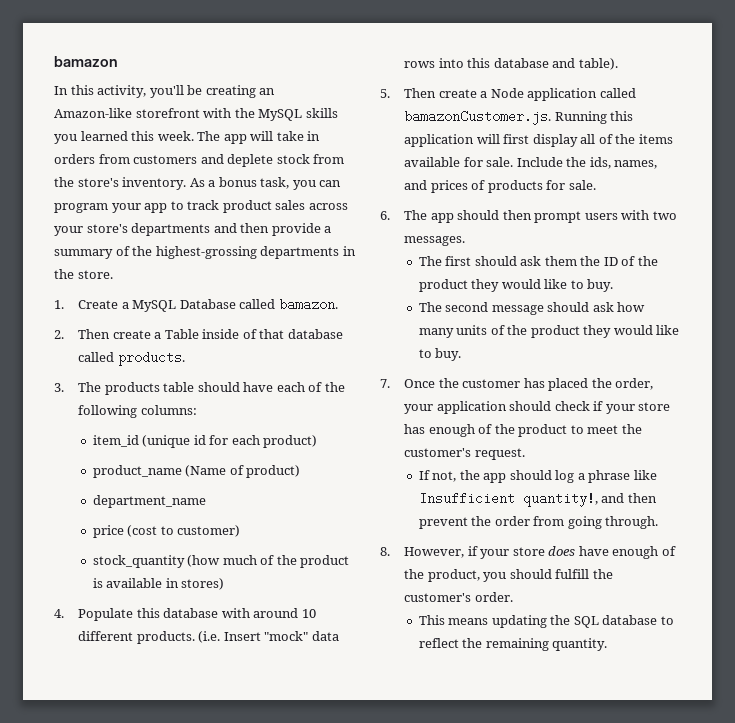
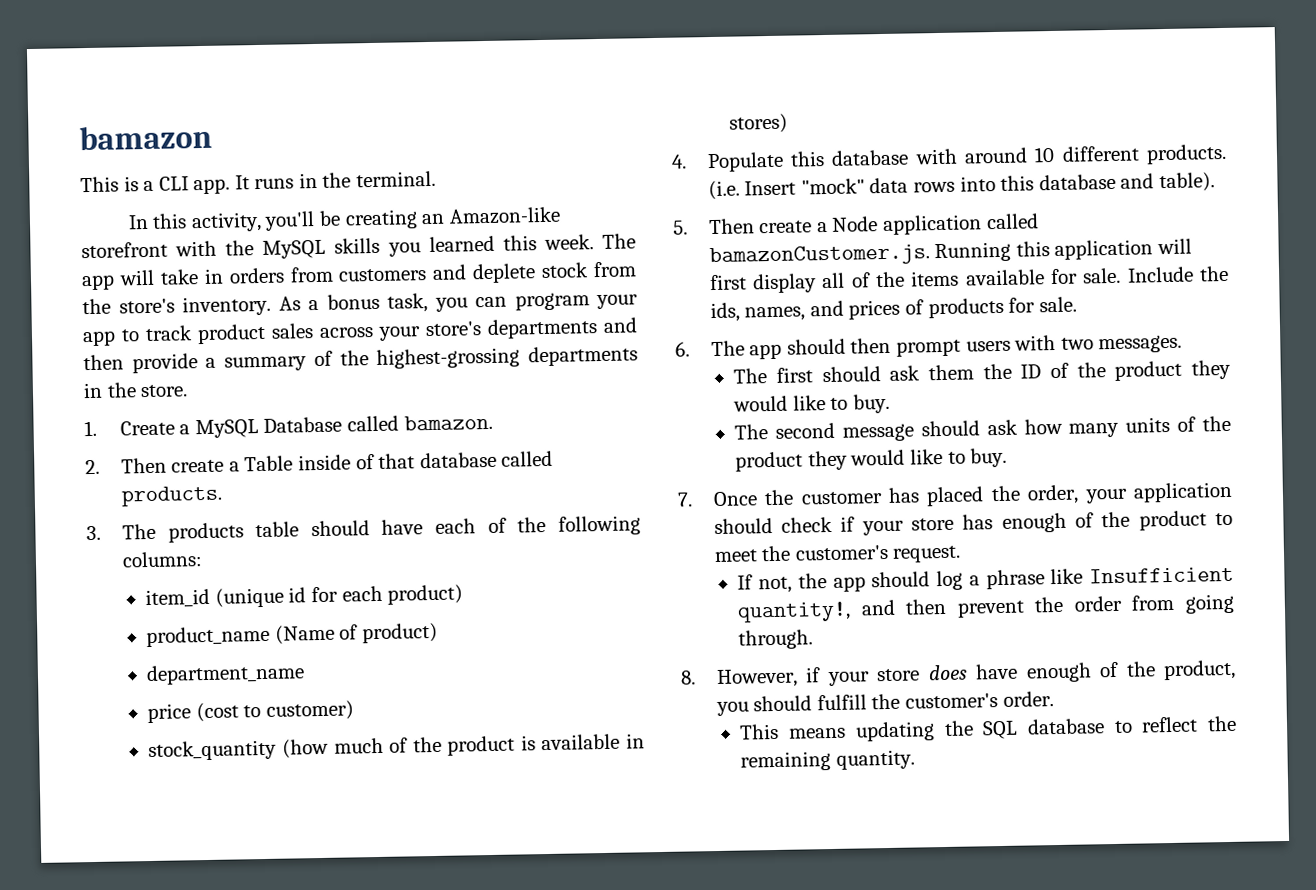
(118, 61) none -> [80,170,436,195] // This is a CLI app. It runs in the terminal.

